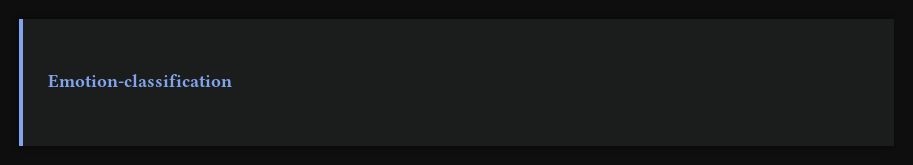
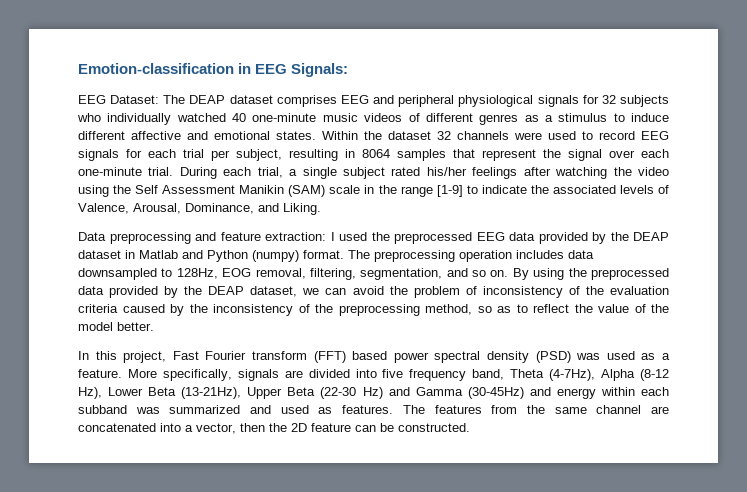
(232, 81) none -> [238,63,349,77] [78,95,669,107] [77,113,669,125] [78,131,669,140] [78,149,669,161] [78,167,670,179] [78,185,669,197] [78,203,321,215] [78,232,669,244] [78,250,594,262] [78,268,669,280] [78,286,669,298] [78,304,669,316] [78,322,154,331] [78,351,671,363] [78,369,669,381] [78,387,669,399] [78,405,669,414] [78,423,470,434] in EEG Signals: // EEG Dataset: The DEAP dataset comprises EEG and peripheral physiological signals for 32 subjects who individually watched 40 one-minute music videos of different genres as a stimulus to induce different affective and emotional states. Within the dataset 32 channels were used to record EEG signals for each trial per subject, resulting in 8064 samples that represent the signal over each one-minute trial. During each trial, a single subject rated his/her feelings after watching the video using the Self Assessment Manikin (SAM) scale in the range [1-9] to indicate the associated levels of Valence, Arousal, Dominance, and Liking. // Data preprocessing and feature extraction: I used the preprocessed EEG data provided by the DEAP dataset in Matlab and Python (numpy) format. The preprocessing operation includes data downsampled to 128Hz, EOG removal, filtering, segmentation, and so on. By using the preprocessed data provided by the DEAP dataset, we can avoid the problem of inconsistency of the evaluation criteria caused by the inconsistency of the preprocessing method, so as to reflect the value of the model better. // In this project, Fast Fourier transform (FFT) based power spectral density (PSD) was used as a feature. More specifically, signals are divided into five frequency band, Theta (4-7Hz), Alpha (8-12 Hz), Lower Beta (13-21Hz), Upper Beta (22-30 Hz) and Gamma (30-45Hz) and energy within each subband was summarized and used as features. The features from the same channel are concatenated into a vector, then the 2D feature can be constructed.

